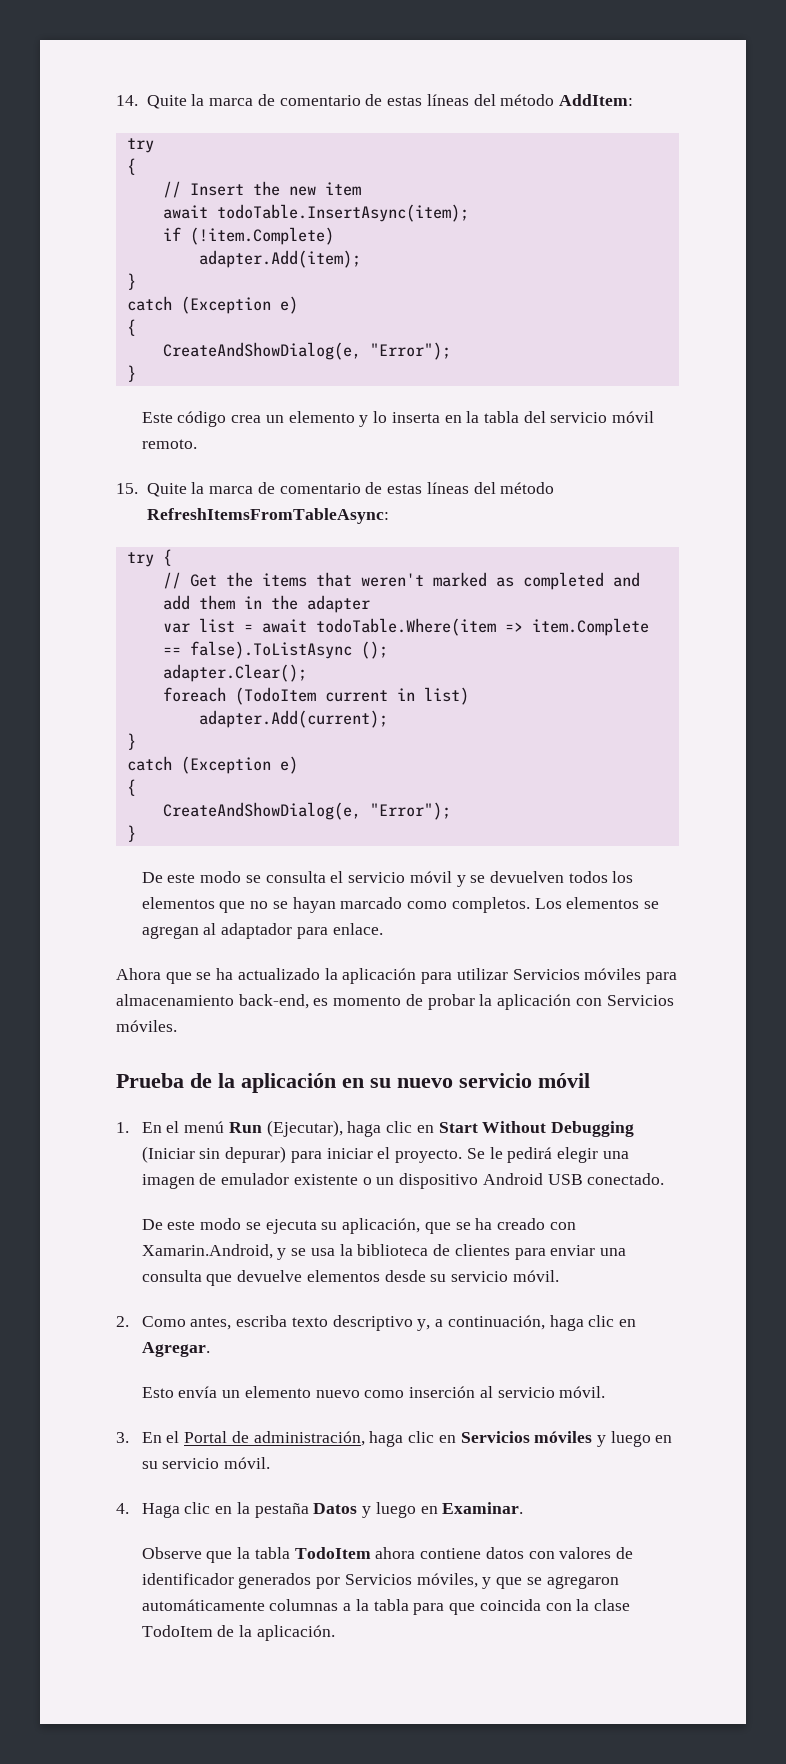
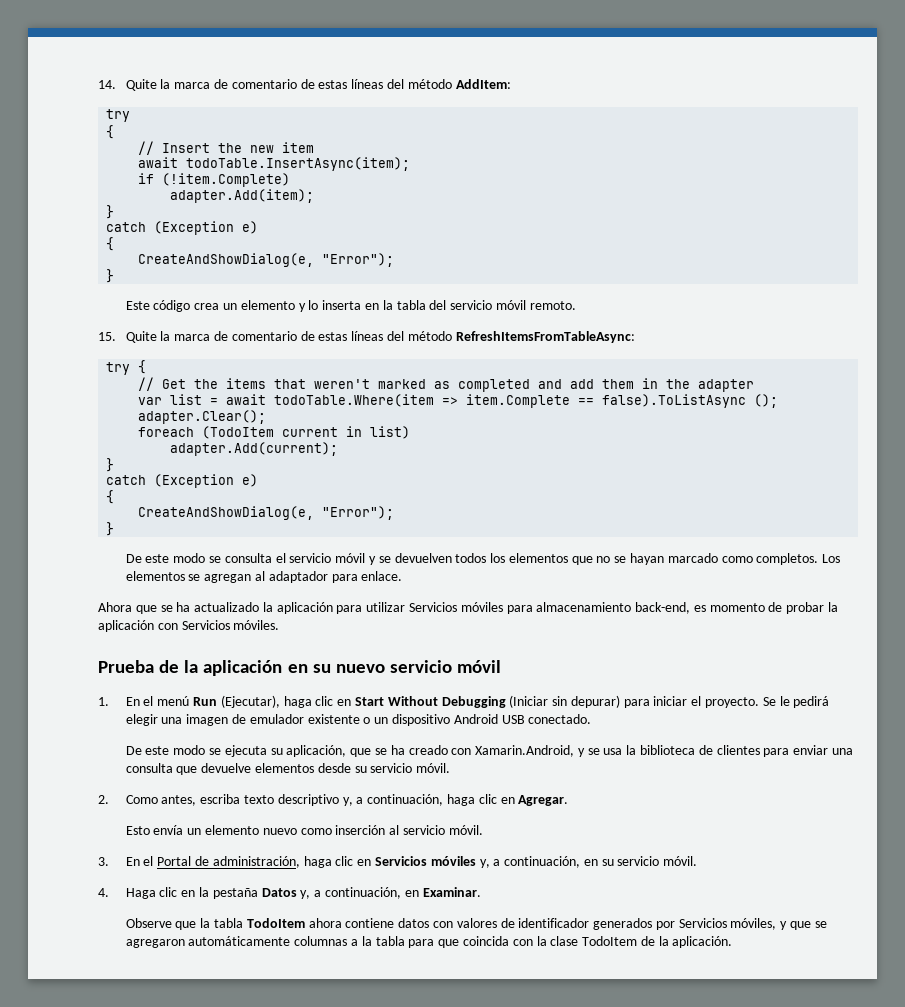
[597,1431,651,1447] y luego -> [479,856,581,868] y, a continuación,
[362,1502,416,1518] y luego -> [300,887,401,899] y, a continuación,

